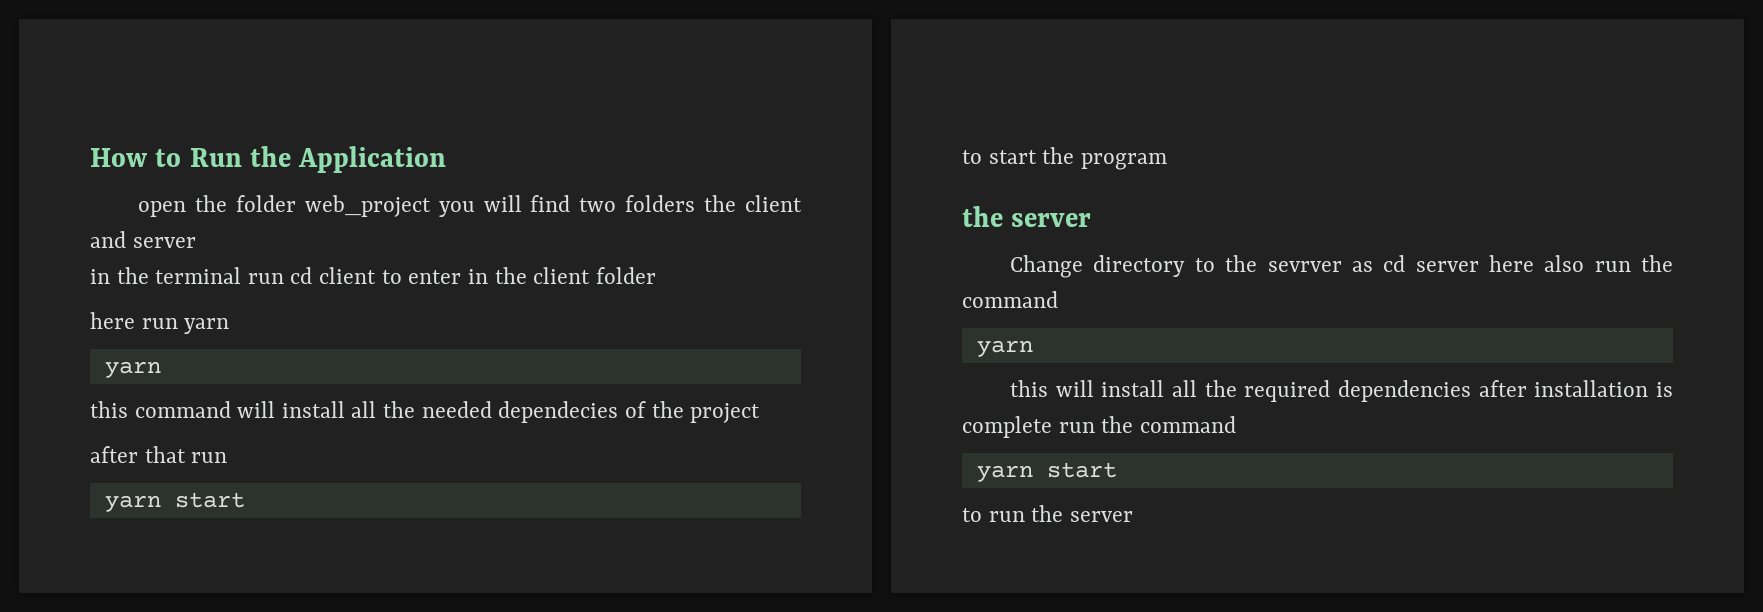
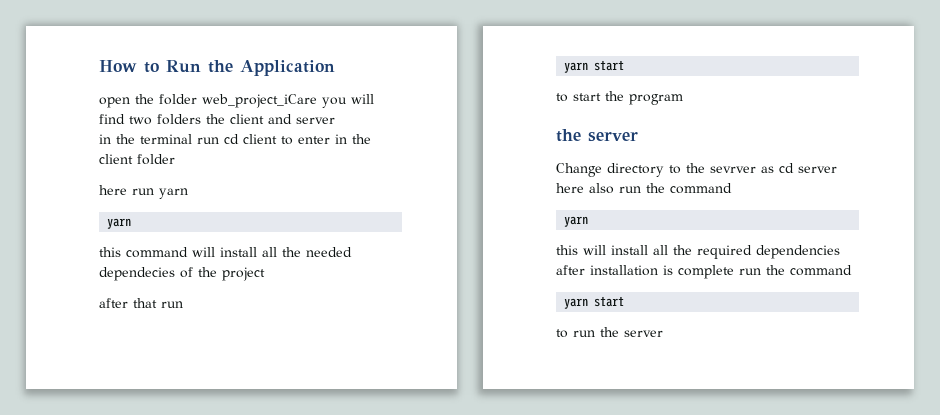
[304,195,431,217] web_project -> [202,94,317,108] web_project_iCare

